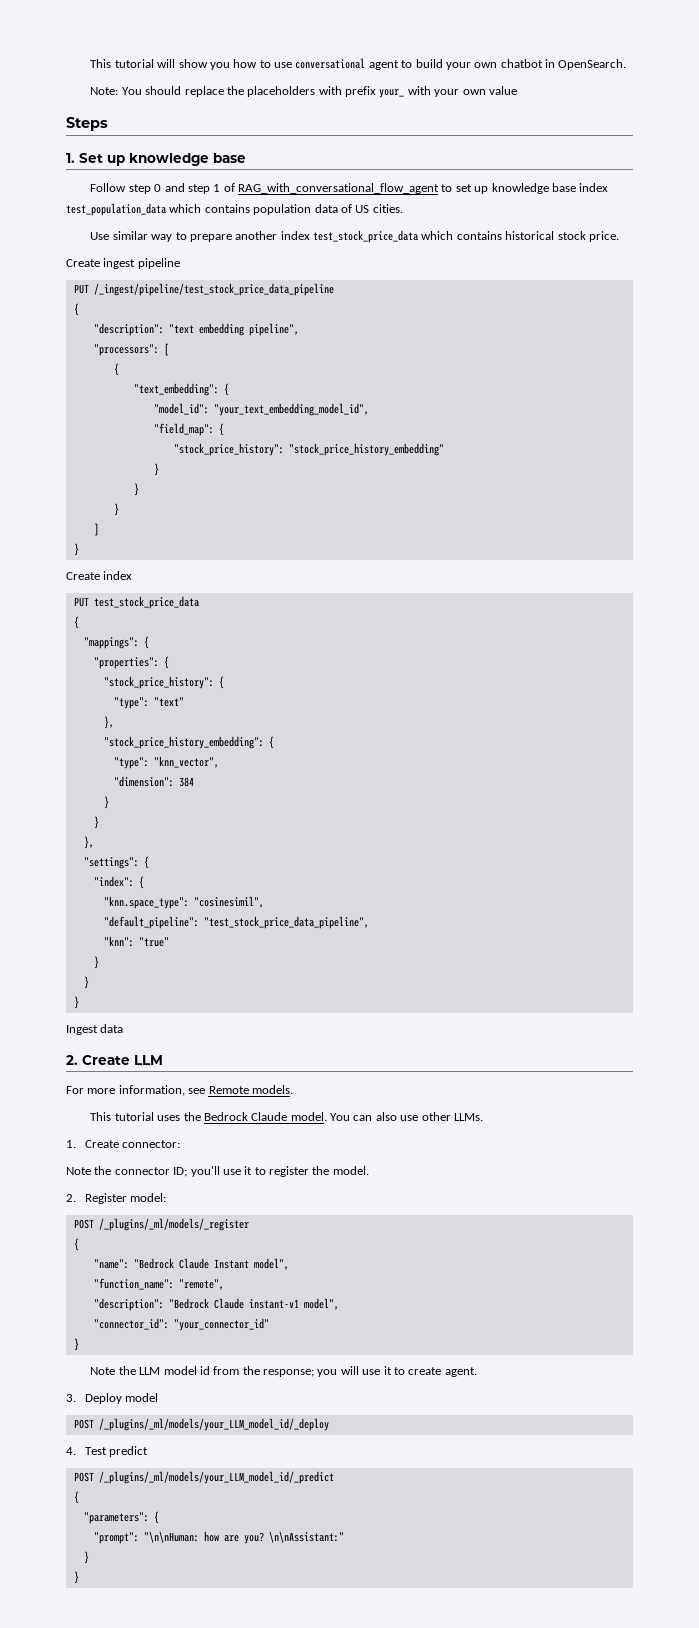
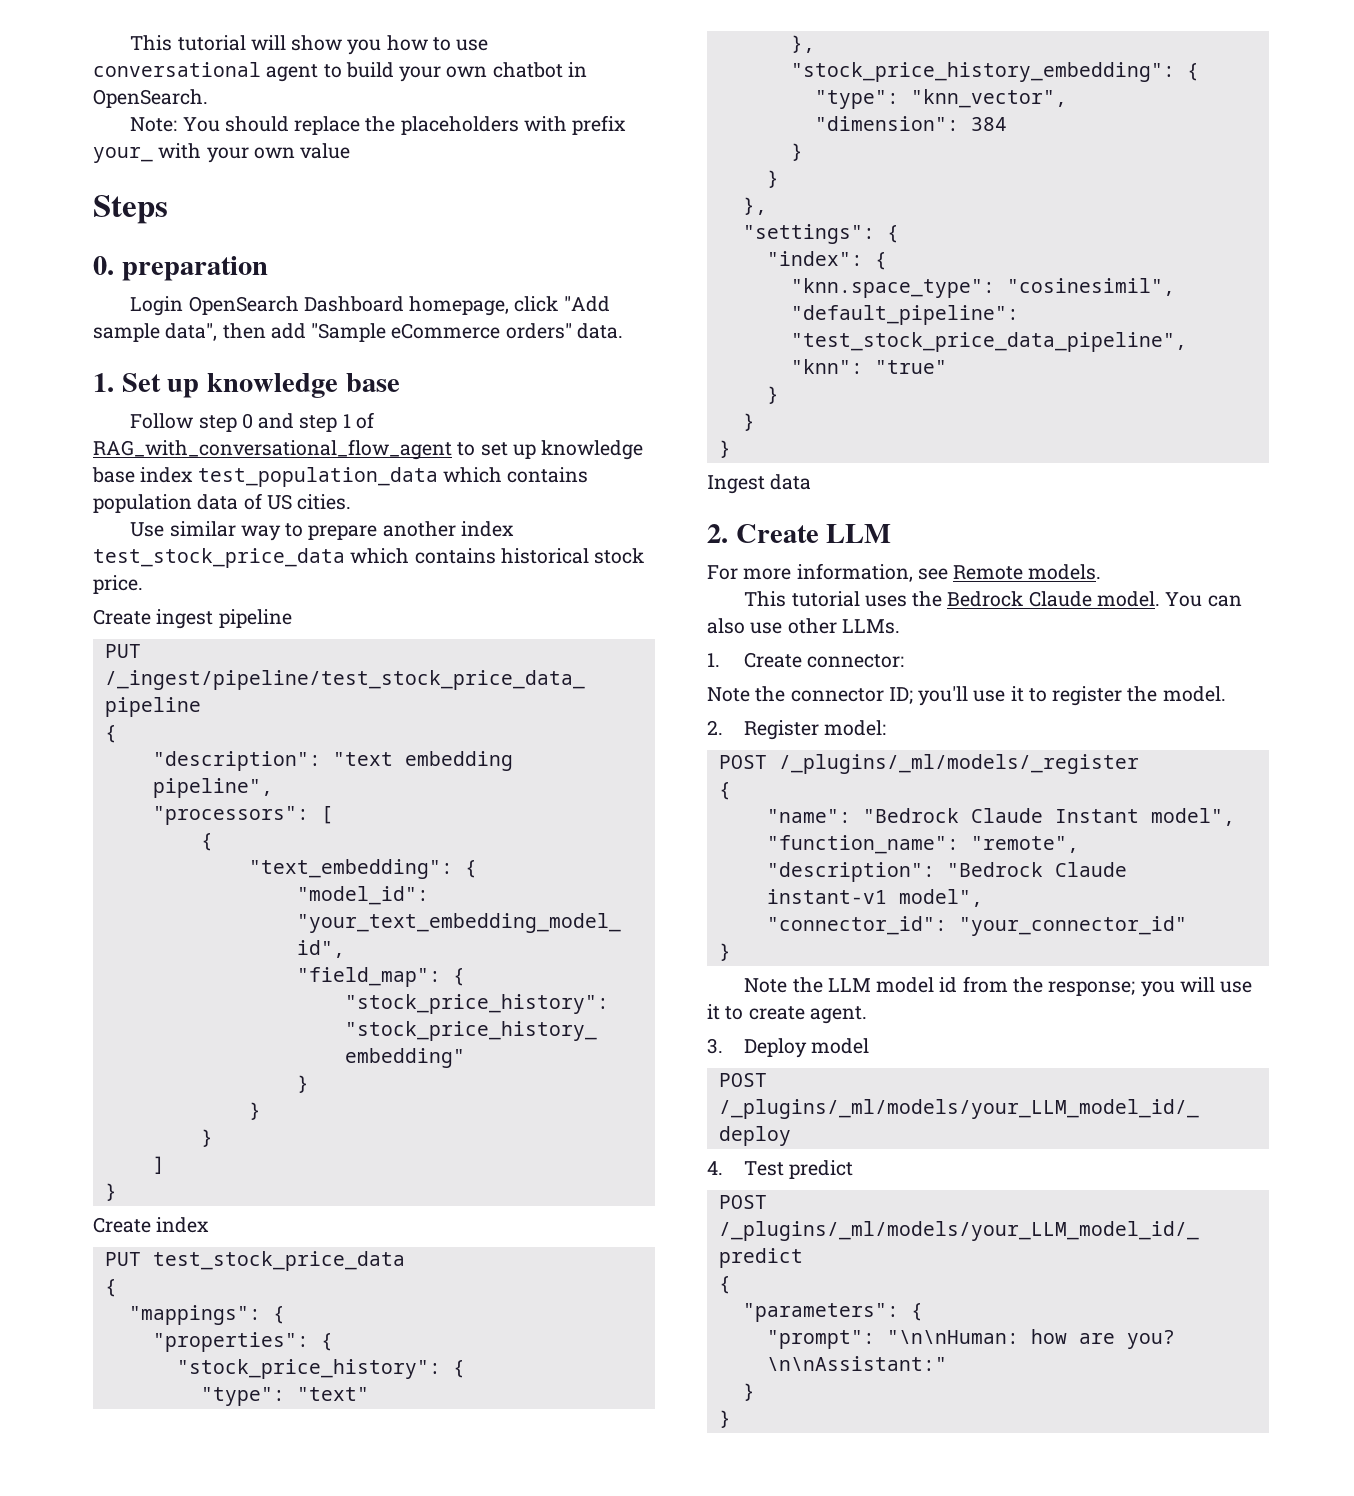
(108, 124) none -> [93,256,268,281] [130,296,610,316] [93,323,623,342] // 0. preparation // Login OpenSearch Dashboard homepage, click "Add sample data", then add "Sample eCommerce orders" data.

